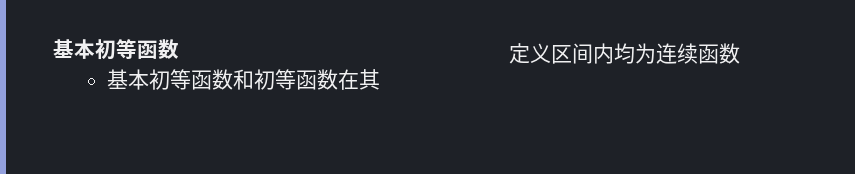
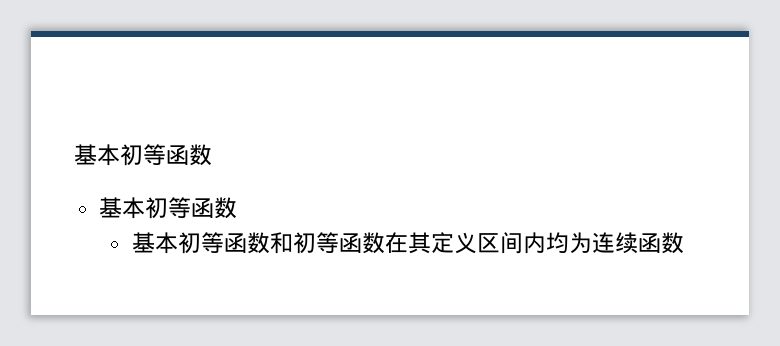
[53,39,179,60] [107,69,234,90] 基本初等函数 // 基本初等函数 -> [74,144,212,166] [99,197,238,219] [132,232,271,254] 基本初等函数 // 基本初等函数 // 基本初等函数

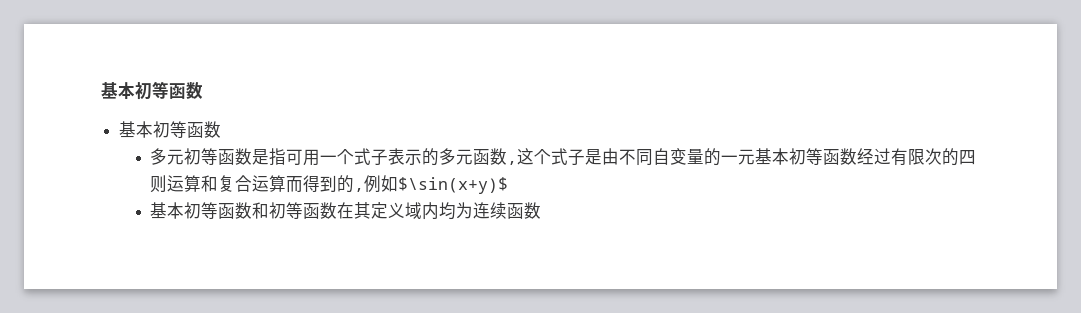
[74,144,212,166] [99,197,238,219] 基本初等函数 // 基本初等函数 -> [101,81,203,100] [119,121,222,138] [150,148,977,166] [150,175,509,194] 基本初等函数 // 基本初等函数 // 多元初等函数是指可用一个式子表示的多元函数,这个式子是由不同自变量的一元基本初等函数经过有限次的四则运算和复合运算而得到的,例如$\sin(x+y)$
[477,232,524,254] 区间 -> [405,202,423,219] 域

